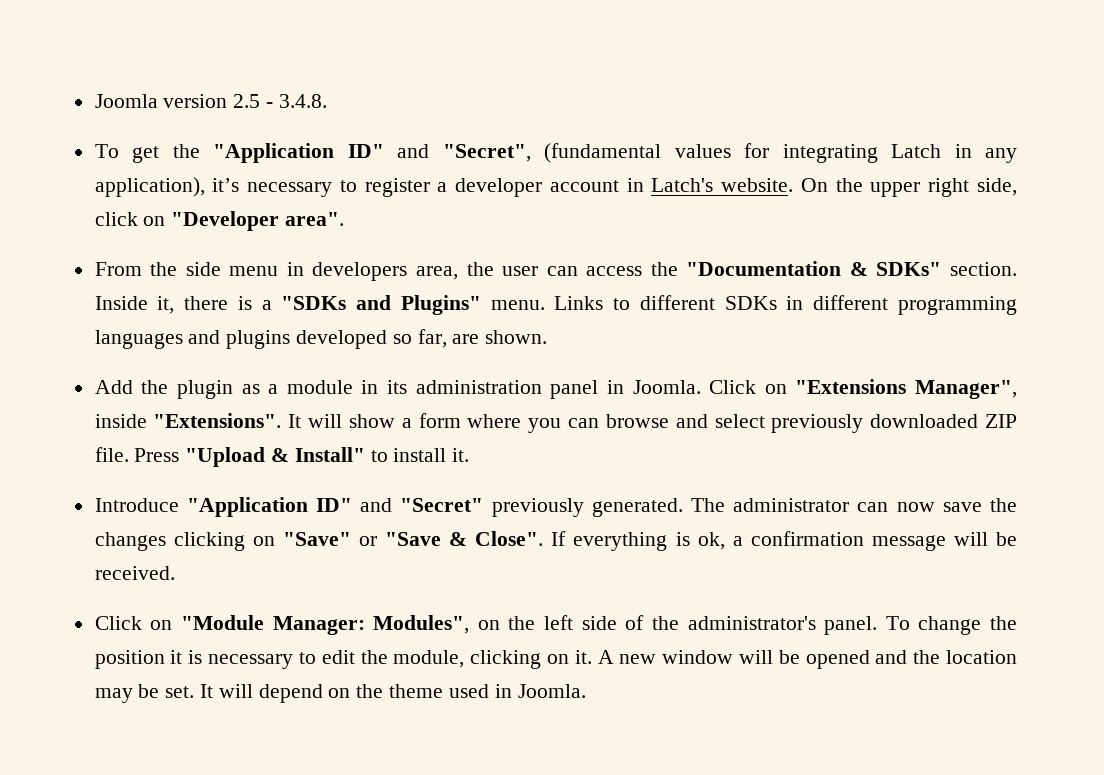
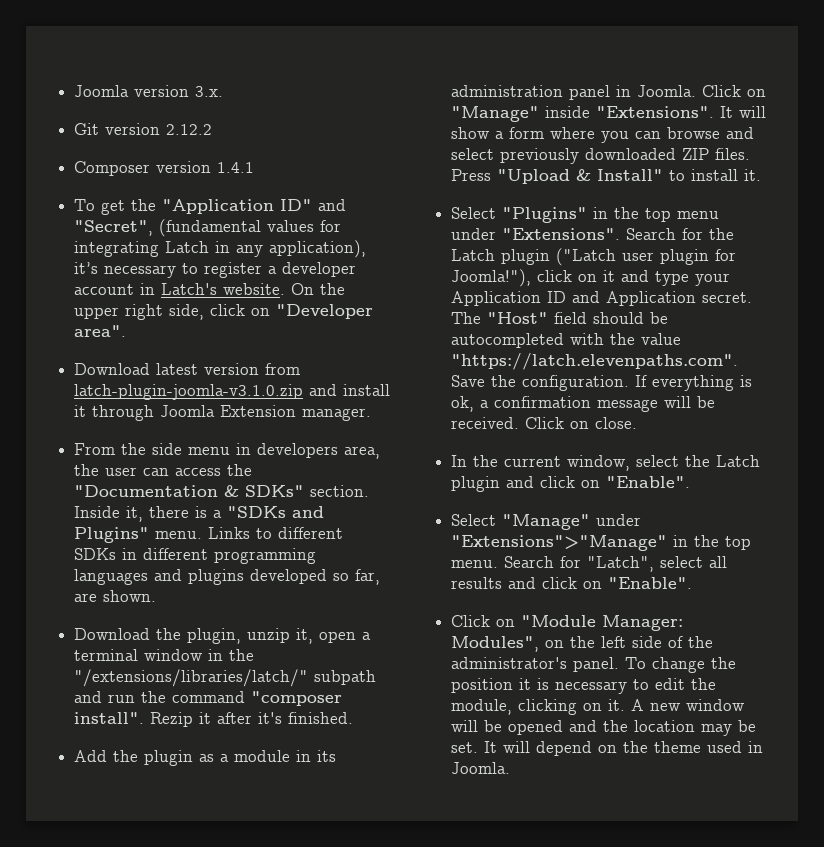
[233,94,327,108] 2.5 - 3.4.8. -> [195,86,224,97] [74,123,213,135] [74,161,255,176] 3.x. // Git version 2.12.2 // Composer version 1.4.1
(345, 219) none -> [74,363,301,375] [74,384,391,400] [74,405,372,421] // Download latest version from latch-plugin-joomla-v3.1.0.zip and install it through Joomla Extension manager.
(548, 337) none -> [74,628,372,644] [74,649,255,661] [74,669,377,687] [74,691,343,706] [74,712,354,727] // Download the plugin, unzip it, open a terminal window in the "/extensions/libraries/latch/" subpath and run the command "composer install". Rezip it after it's finished.
[795,379,1017,399] "Extensions Manager", -> [451,106,540,122] "Manage"
[94,447,129,462] file. -> [715,148,751,160] files.
[94,497,1017,517] [94,531,544,551] Introduce "Application ID" and "Secret" previously generated. The administrator can now save the changes clicking on "Save" or "Save & Close". -> [451,207,720,223] [451,228,735,240] [451,248,737,266] [451,269,731,287] [451,291,753,306] [451,312,669,324] [451,333,682,348] [451,353,739,370] [451,375,630,391] Select "Plugins" in the top menu under "Extensions". Search for the Latch plugin ("Latch user plugin for Joomla!"), click on it and type your Application ID and Application secret. The "Host" field should be autocompleted with the value "https://latch.elevenpaths.com". Save the configuration.
(175, 573) none -> [525,417,638,429] [451,455,761,471] [451,476,691,492] [451,514,642,530] [451,535,752,551] [451,556,728,572] [451,577,693,589] Click on close. // In the current window, select the Latch plugin and click on "Enable". // Select "Manage" under "Extensions">"Manage" in the top menu. Search for "Latch", select all results and click on "Enable".

